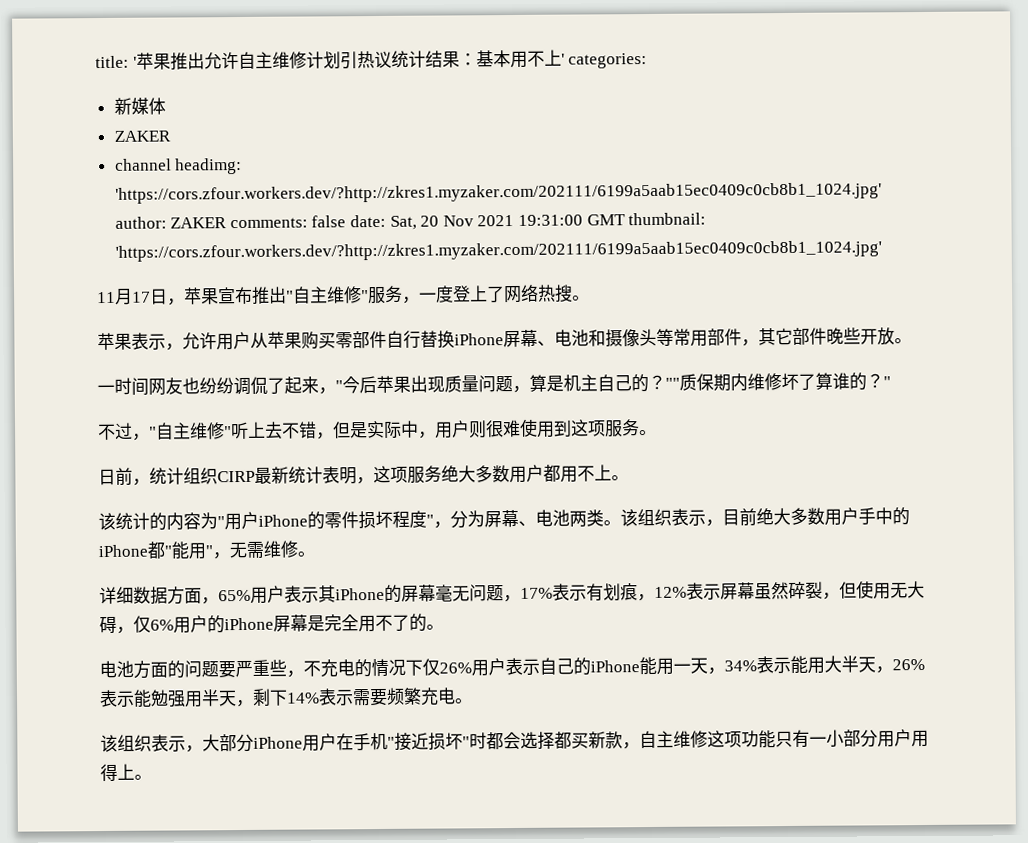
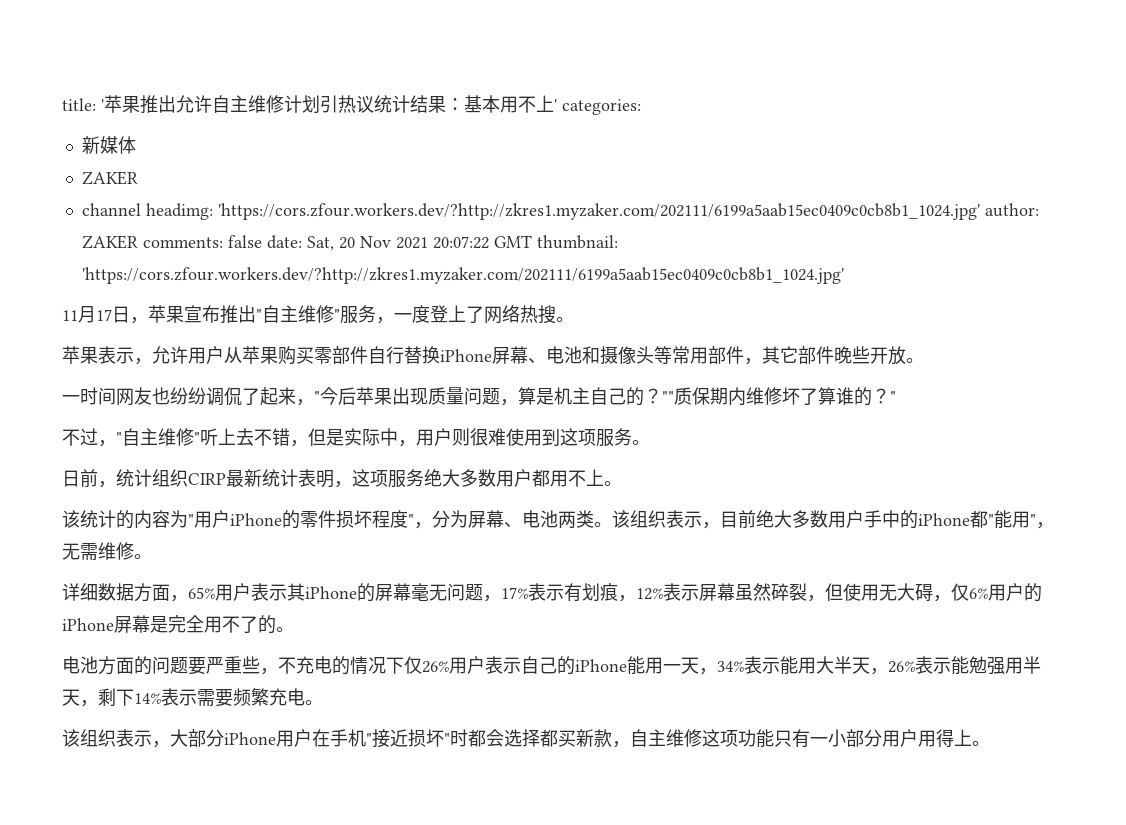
[518,214,584,226] 19:31:00 -> [432,236,489,249] 20:07:22

